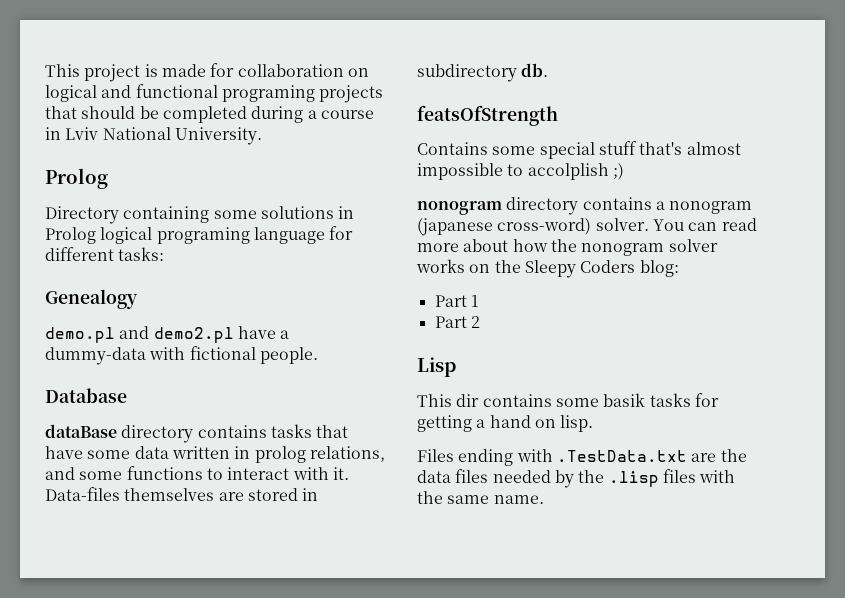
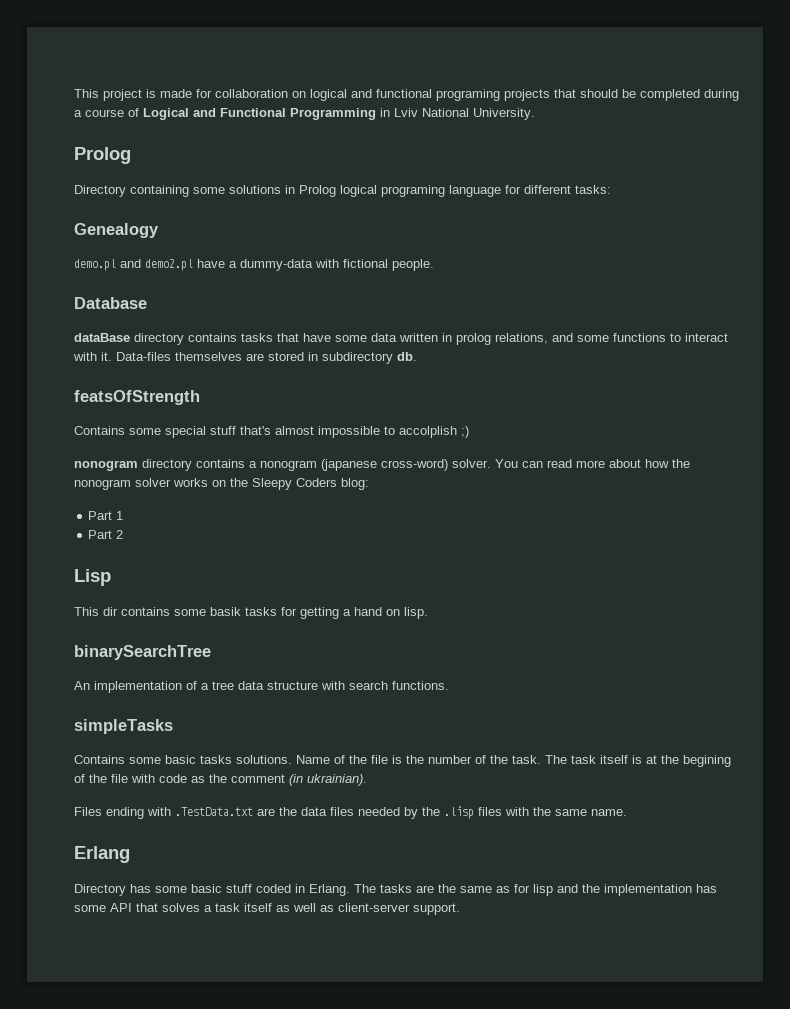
(374, 114) none -> [128,108,376,120] of Logical and Functional Programming
(594, 423) none -> [74,645,211,660] [74,681,449,693] [74,719,173,734] [74,755,731,767] [74,774,367,786] // binarySearchTree // An implementation of a tree data structure with search functions. // simpleTasks // Contains some basic tasks solutions. Name of the file is the number of the task. The task itself is at the begining of the file with code as the comment (in ukrainian).
(544, 499) none -> [74,846,130,863] [74,884,717,896] [74,903,460,915] // Erlang // Directory has some basic stuff coded in Erlang. The tasks are the same as for lisp and the implementation has some API that solves a task itself as well as client-server support.

